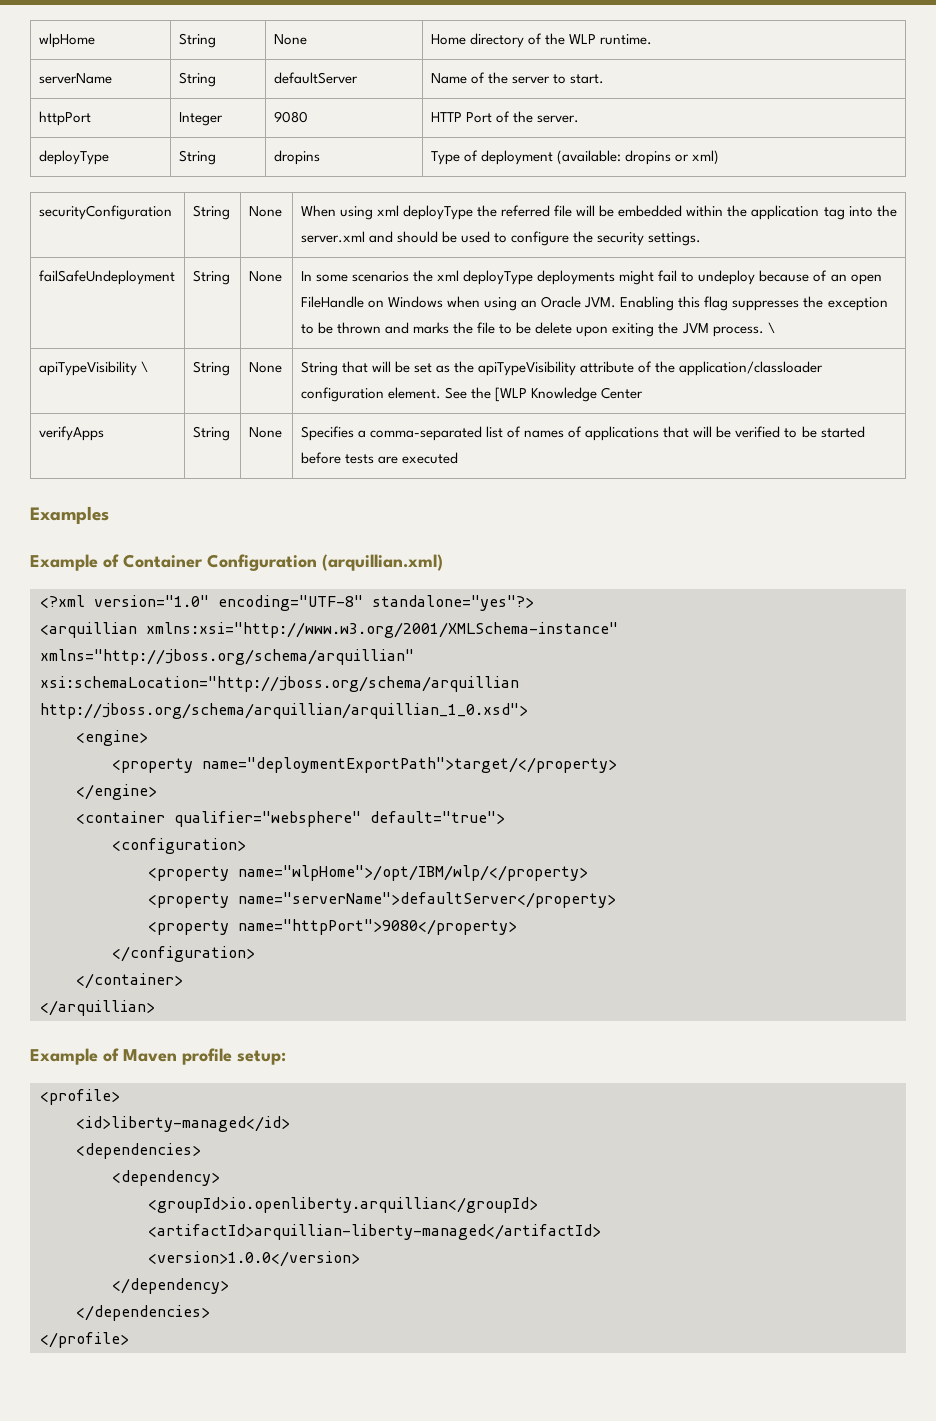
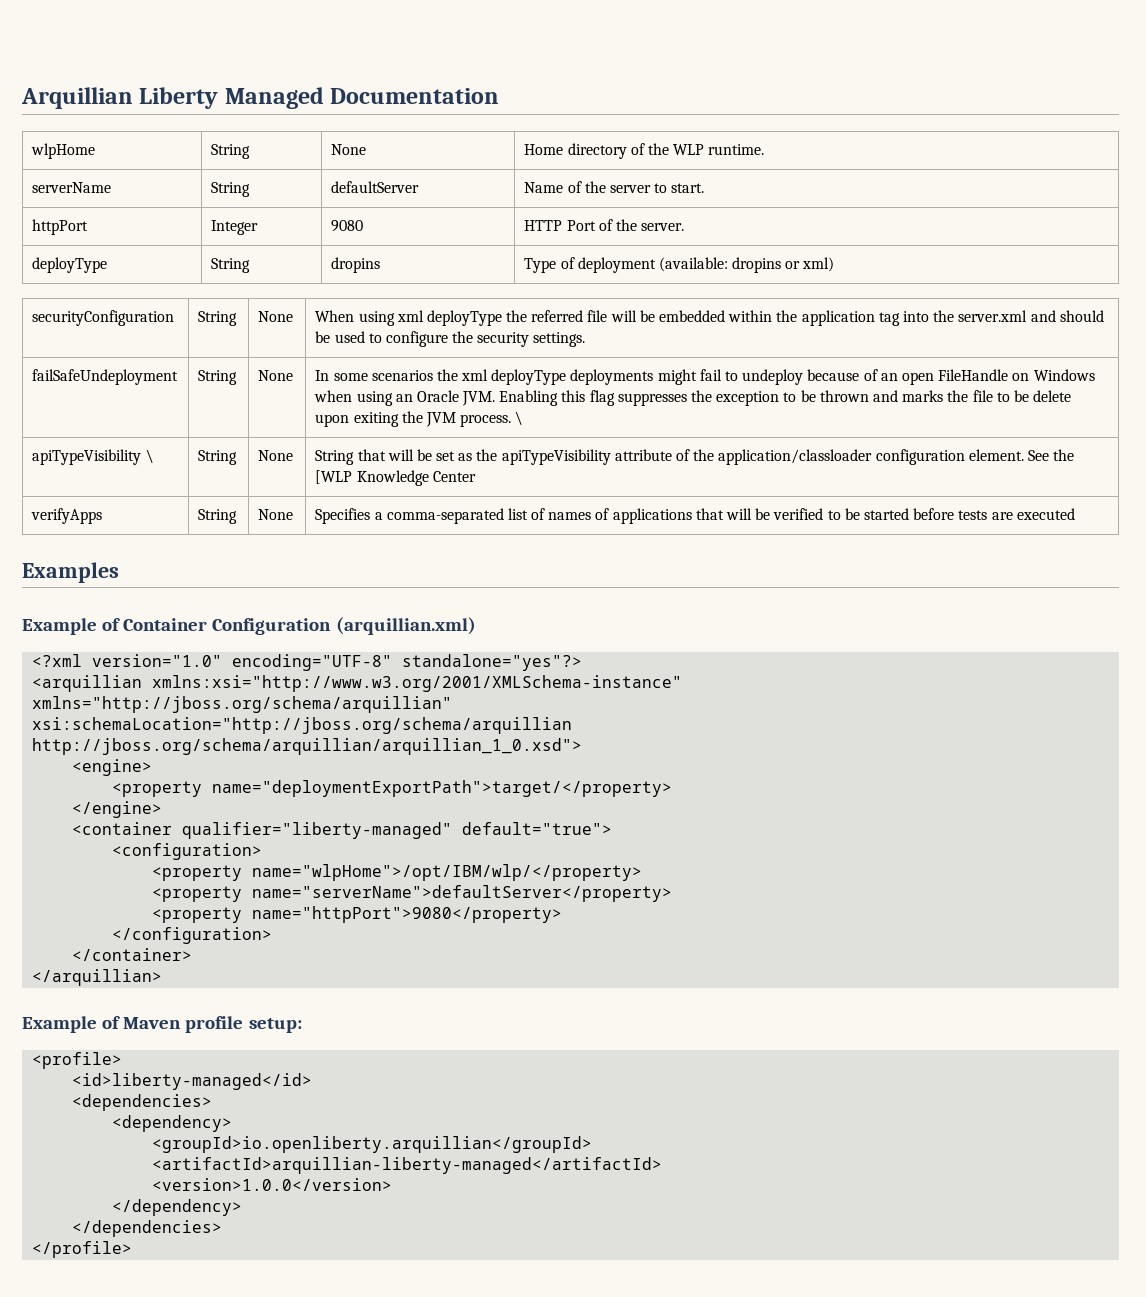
(38, 40) none -> [21,87,500,109] Arquillian Liberty Managed Documentation //
[173,811,361,827] qualifier="websphere" -> [182,822,453,839] qualifier="liberty-managed"

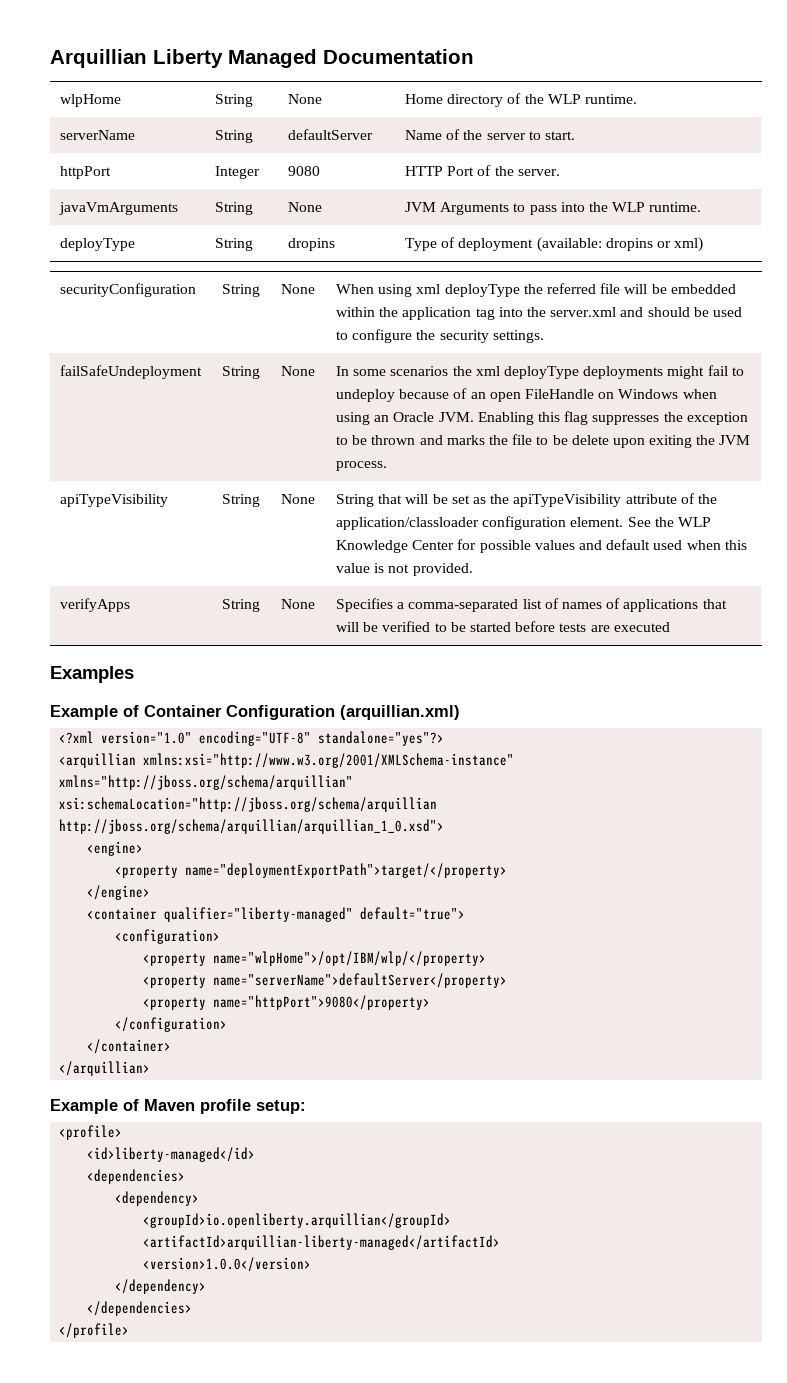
(685, 227) none -> [59,202,179,215] [215,202,254,215] [288,202,323,212] [405,202,702,215] // javaVmArguments | String | None | JVM Arguments to pass into the WLP runtime.
[515,411,524,425] [32,449,154,465] \ // apiTypeVisibility \ -> [60,494,169,507] // apiTypeVisibility
[315,470,353,484] [WLP -> [677,517,711,527] WLP
(476, 476) none -> [457,539,747,553] [336,563,473,576] for possible values and default used when this value is not provided.

